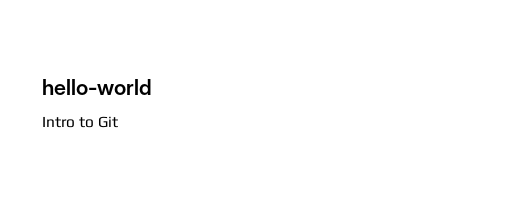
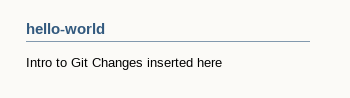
(119, 122) none -> [92,58,222,70] Changes inserted here

